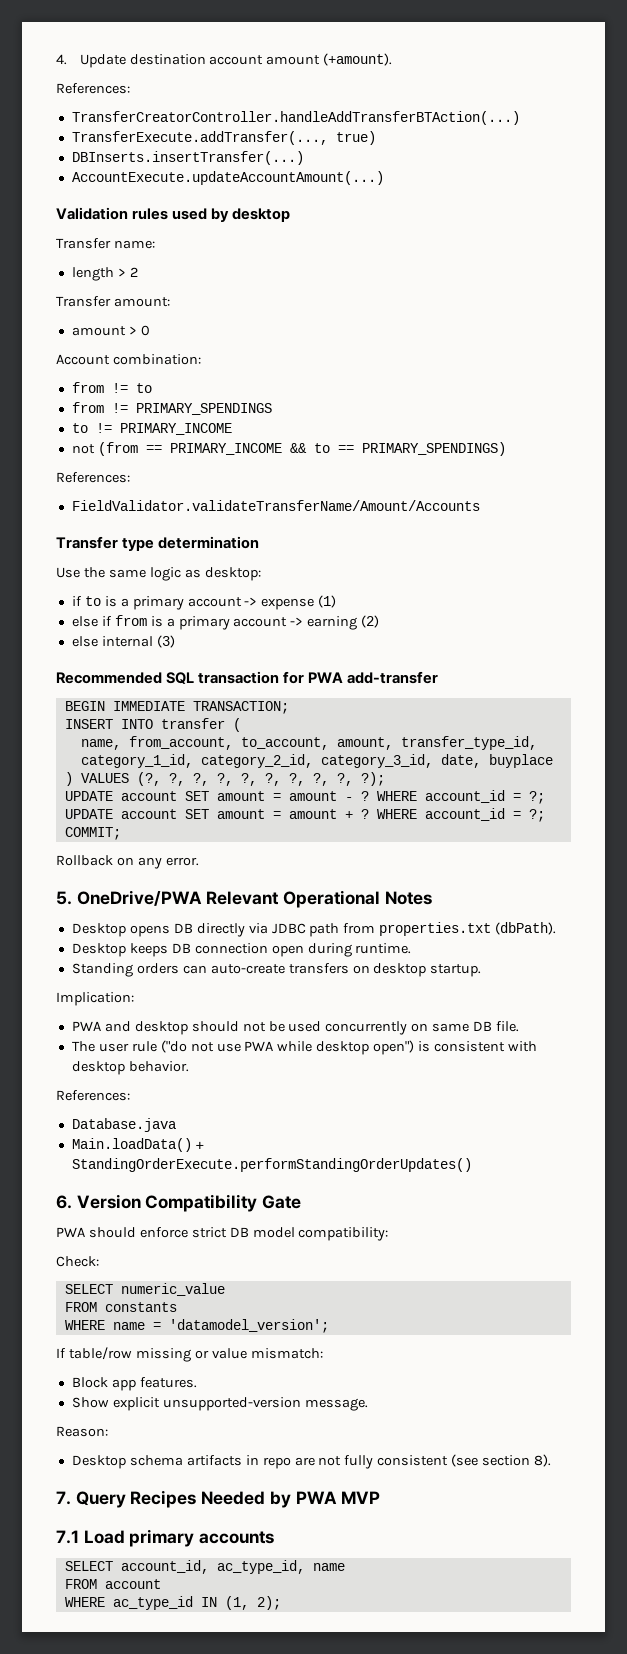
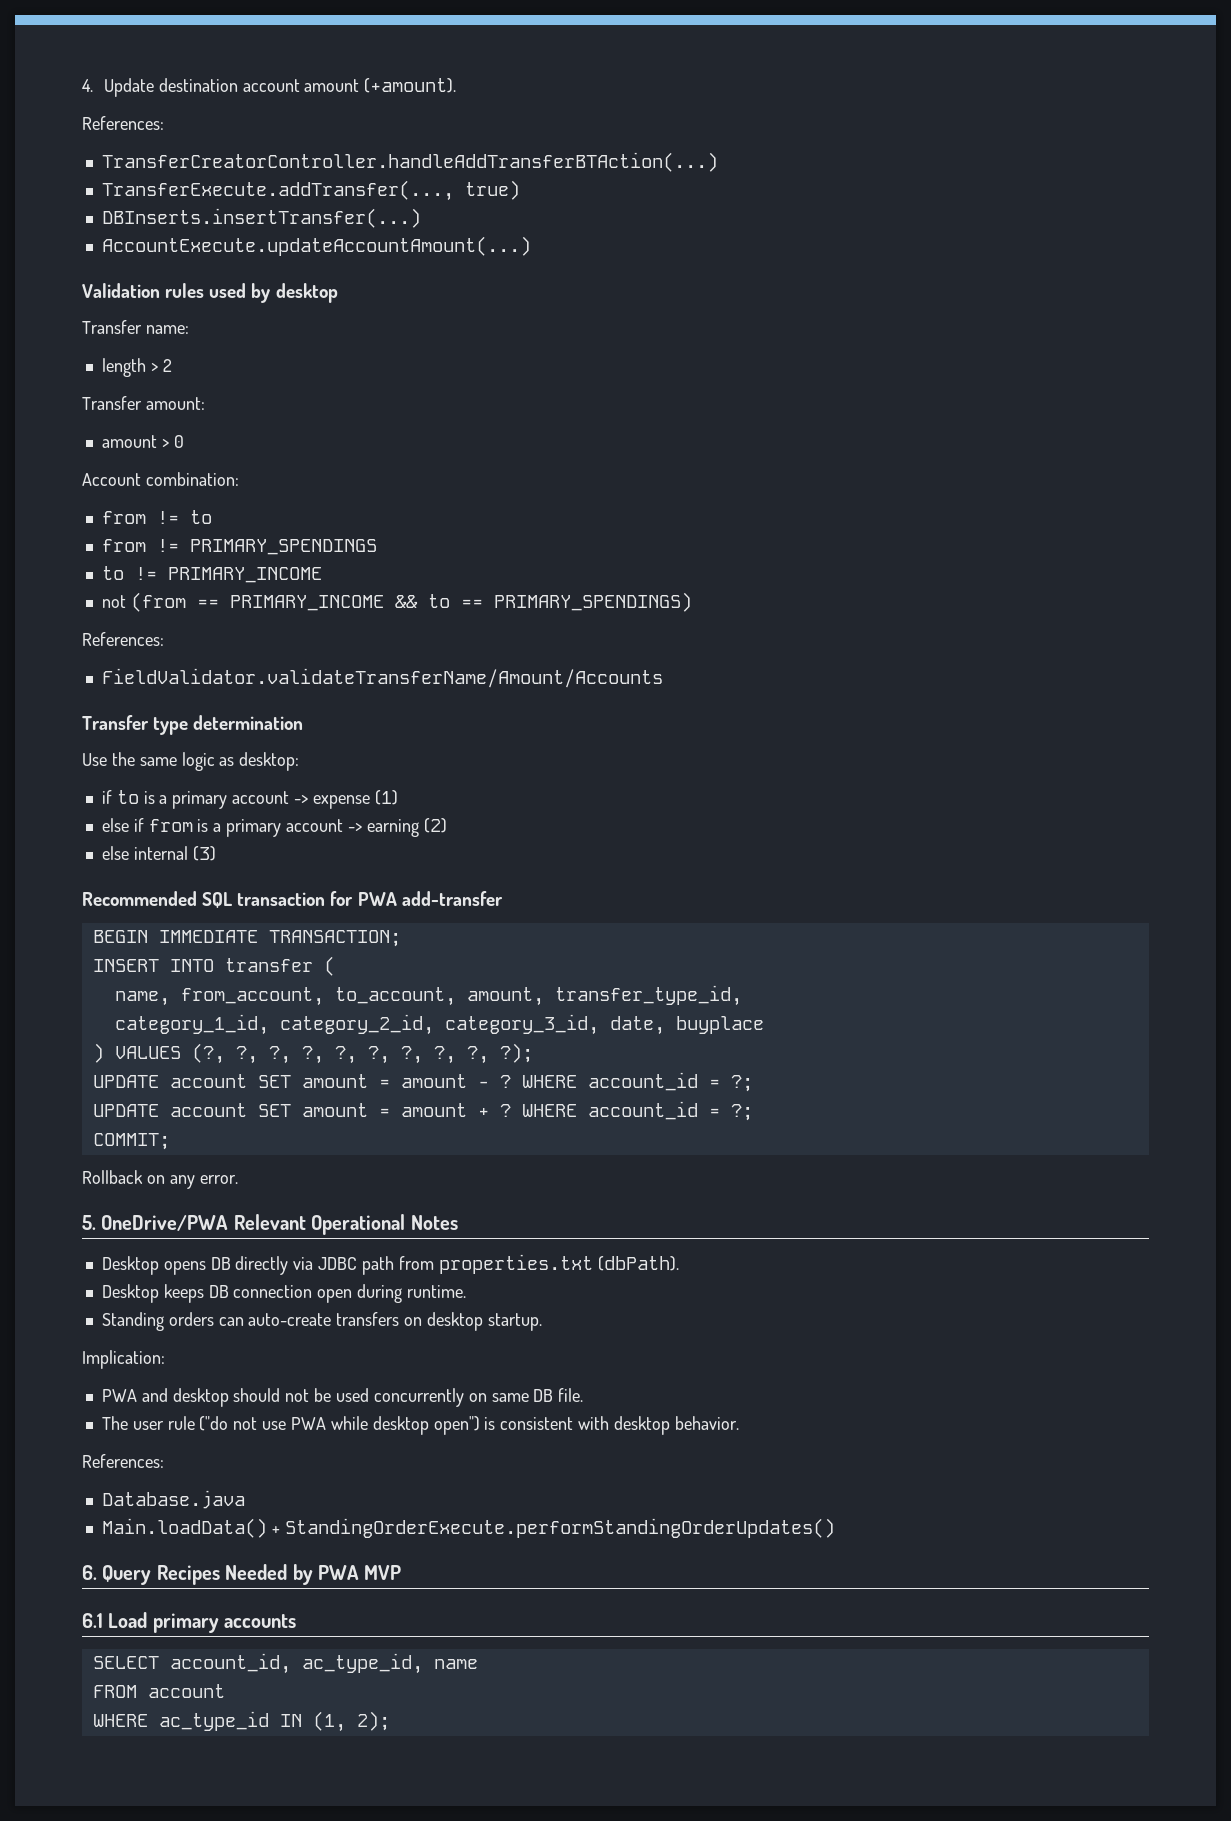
[76,1194,302,1212] [56,1227,389,1241] [56,1256,99,1267] [64,1283,225,1296] [64,1302,177,1312] [64,1319,329,1333] [56,1347,323,1362] [71,1377,197,1391] [71,1397,368,1411] [56,1426,108,1437] [71,1454,552,1469] [56,1491,71,1505] Version Compatibility Gate // PWA should enforce strict DB model compatibility: // Check: // SELECT numeric_value // FROM constants // WHERE name = 'datamodel_version'; // If table/row missing or value mismatch: // Block app features. // Show explicit unsupported-version message. // Reason: // Desktop schema artifacts in repo are not fully consistent (see section 8). // 7. -> (97, 1572) none
[56,1530,79,1544] 7.1 -> [82,1613,103,1628] 6.1

